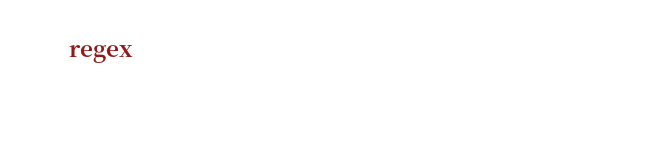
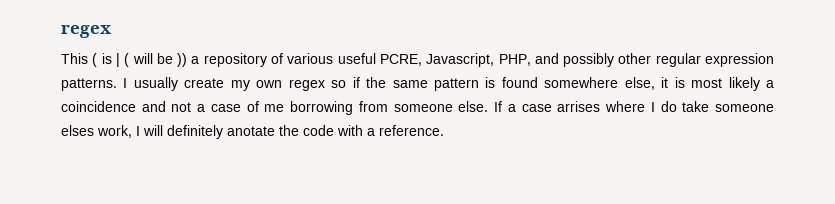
[69,45,133,63] regex -> [61,25,111,38] [61,53,774,67] [61,77,775,91] [61,101,774,115] [61,125,444,139] regex // This ( is | ( will be )) a repository of various useful PCRE, Javascript, PHP, and possibly other regular expression patterns. I usually create my own regex so if the same pattern is found somewhere else, it is most likely a coincidence and not a case of me borrowing from someone else. If a case arrises where I do take someone elses work, I will definitely anotate the code with a reference.

